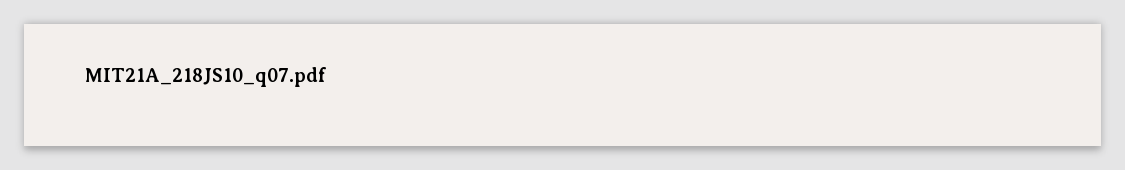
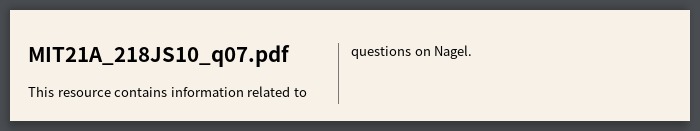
(326, 77) none -> [28,86,307,97] [351,45,473,59] // This resource contains information related to questions on Nagel.

